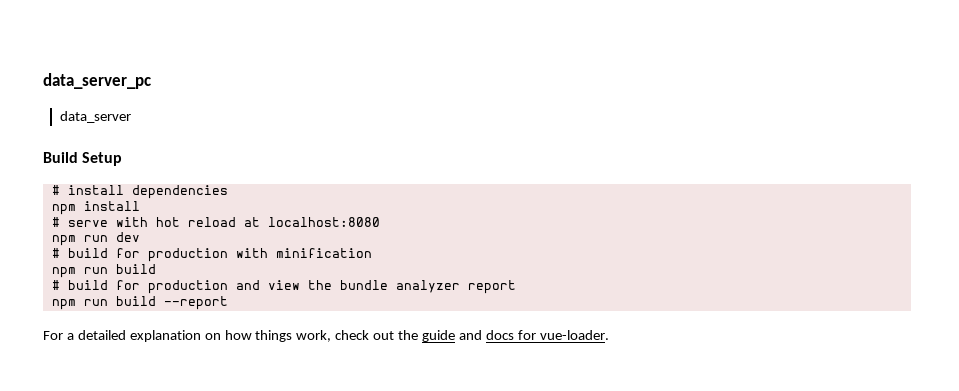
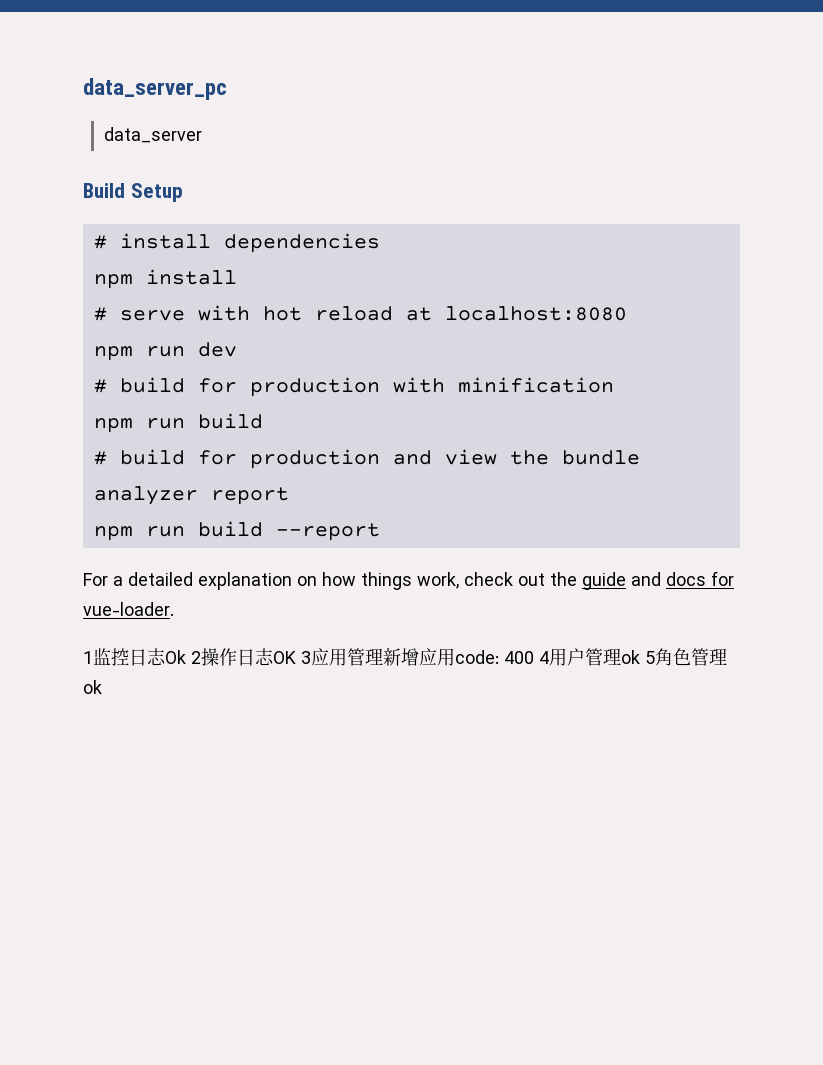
(609, 335) none -> [83,648,727,666] [83,680,102,694] // 1监控日志Ok 2操作日志OK 3应用管理新增应用code: 400 4用户管理ok 5角色管理ok

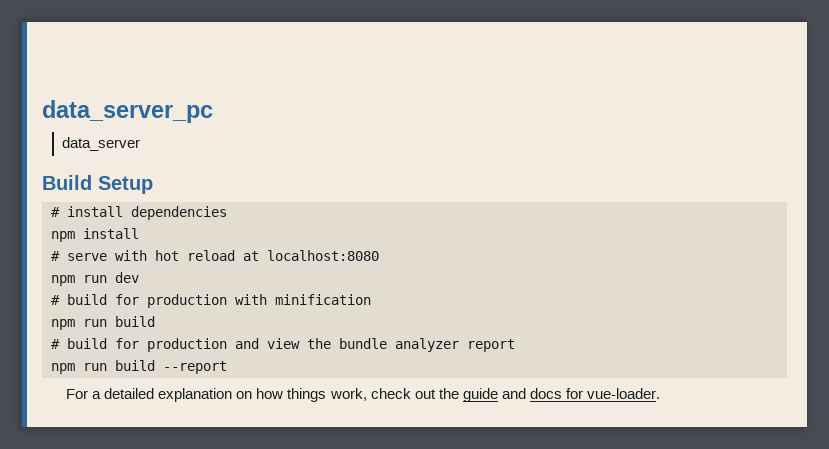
[83,648,727,666] [83,680,102,694] // 1监控日志Ok 2操作日志OK 3应用管理新增应用code: 400 4用户管理ok 5角色管理ok -> (660, 393) none

